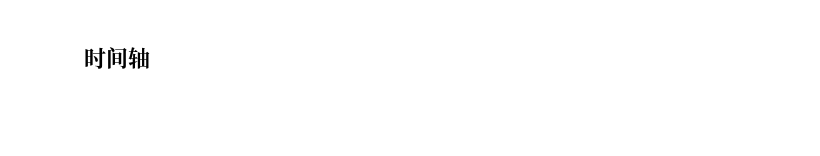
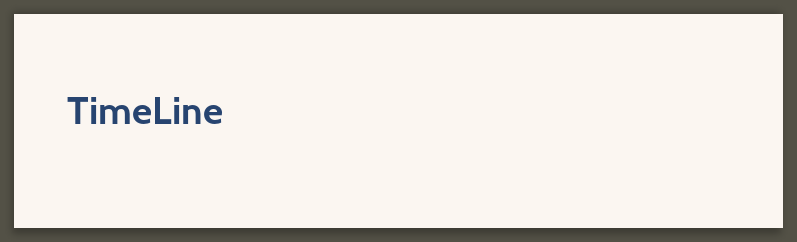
[84,47,150,69] 时间轴 -> [67,97,223,124] TimeLine

